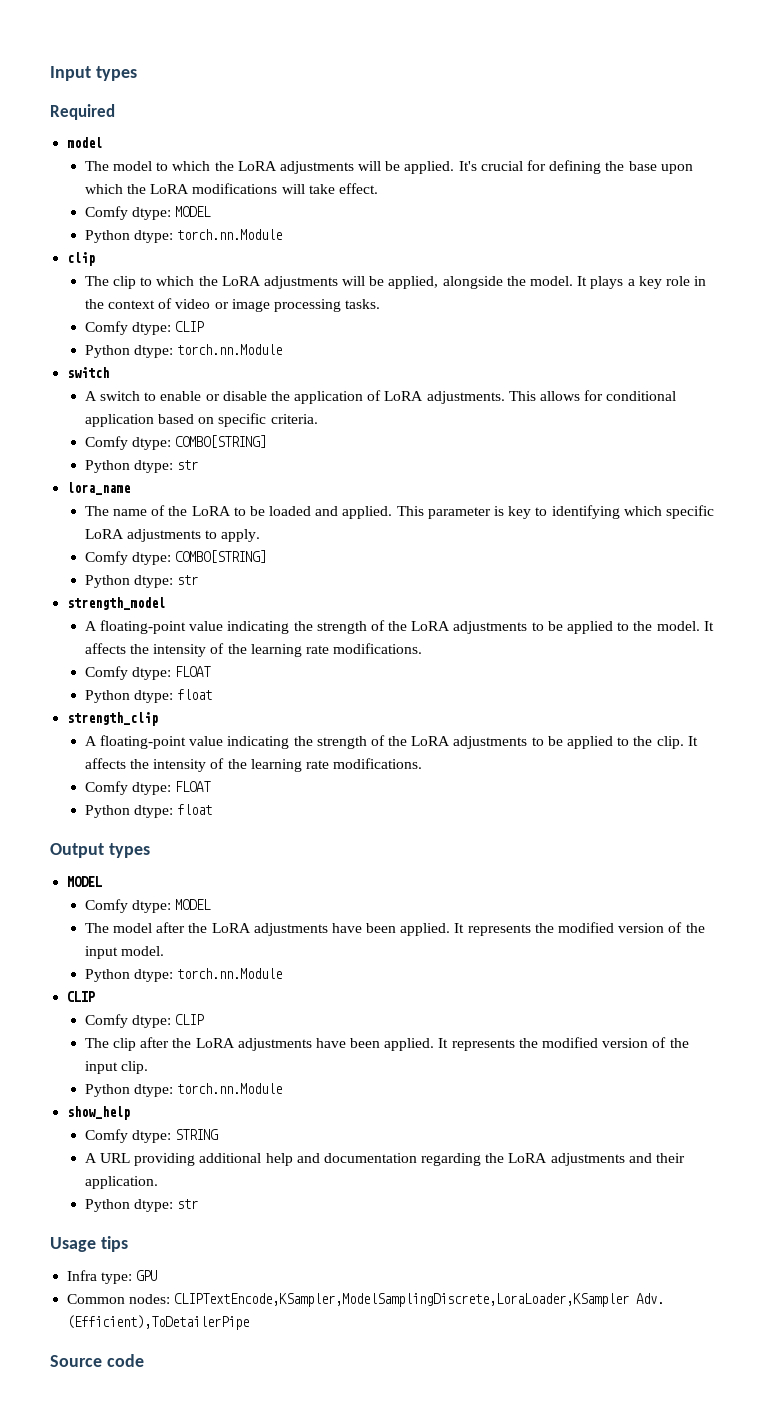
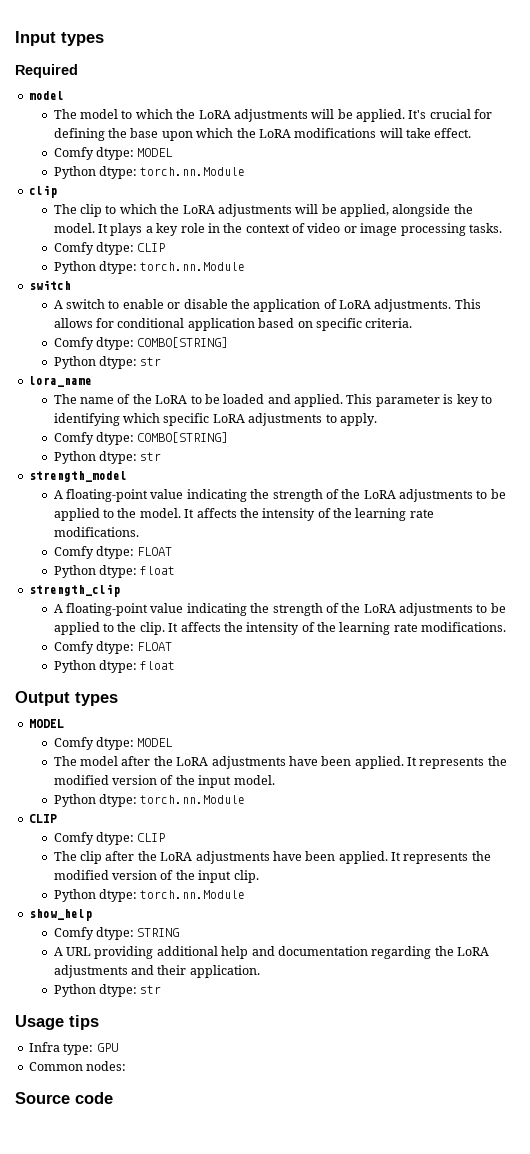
[174,1293,665,1307] [67,1315,250,1330] CLIPTextEncode,KSampler,ModelSamplingDiscrete,LoraLoader,KSampler Adv. (Efficient),ToDetailerPipe -> (127, 1066) none

